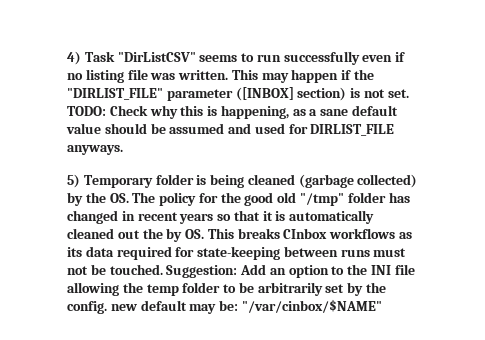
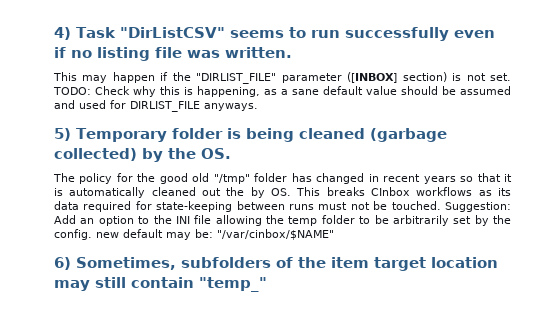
(229, 75) none -> (292, 52) //
(129, 198) none -> (231, 153) //
(382, 306) none -> [54,257,498,271] [54,277,267,292] // 6) Sometimes, subfolders of the item target location may still contain "temp_"

